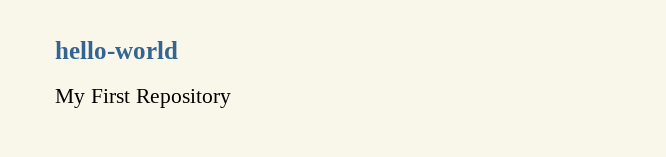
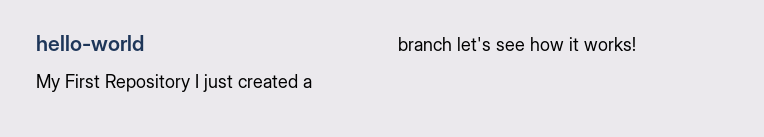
(231, 98) none -> [195,74,312,92] [398,37,636,51] I just created a branch let's see how it works!

